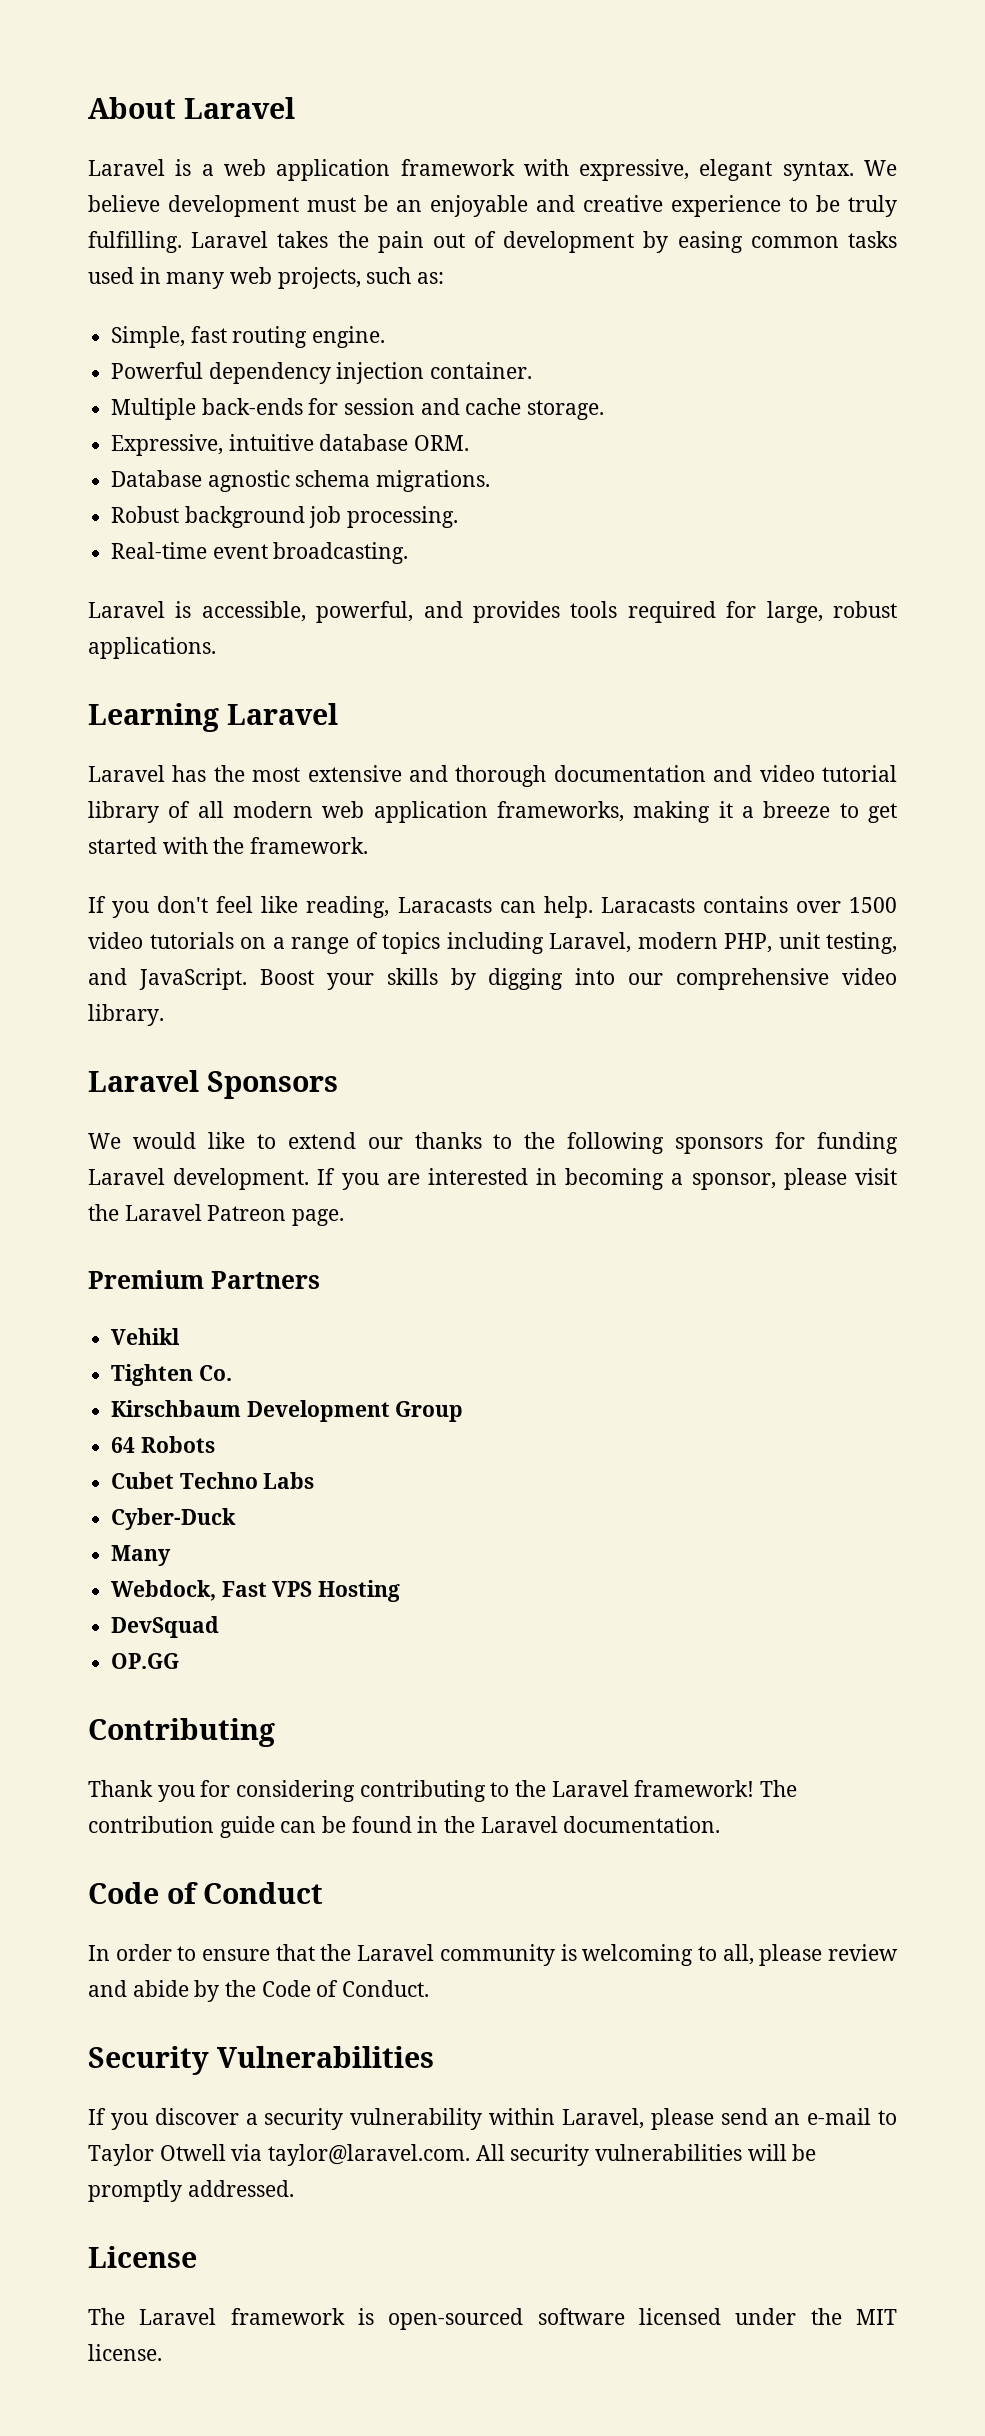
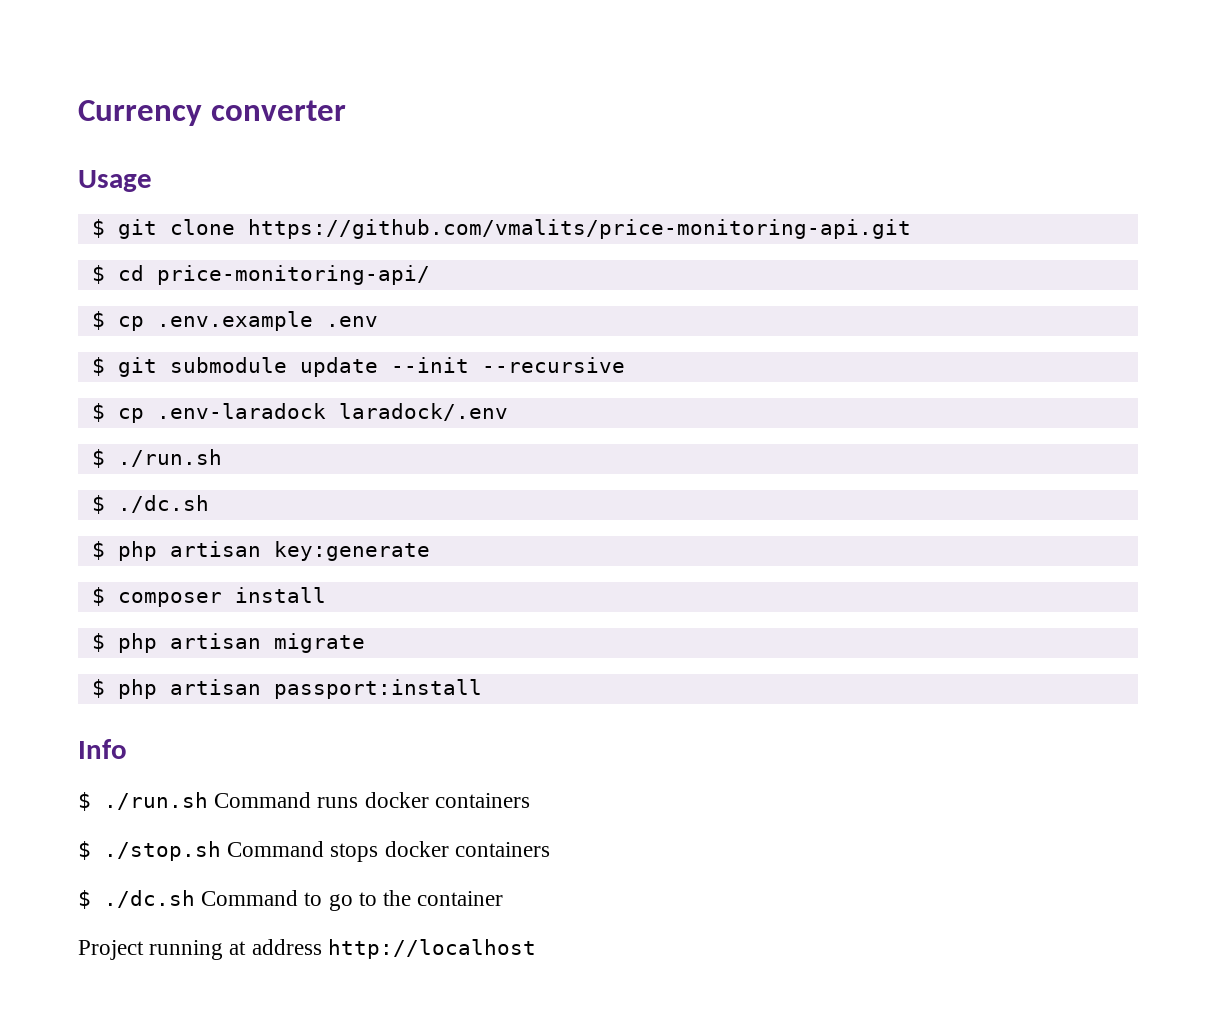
[88,97,295,119] [88,159,897,181] [88,195,897,217] [88,231,897,253] [88,267,445,289] [111,326,386,348] [111,362,533,384] [111,398,605,420] [111,434,470,456] [111,470,491,492] [111,506,459,528] [111,542,409,564] [88,601,897,623] [88,637,216,659] [88,703,338,732] [88,765,897,787] [88,801,898,823] [88,837,369,854] [88,896,898,918] [88,932,897,954] [88,968,897,990] [88,1004,164,1026] [88,1070,338,1099] [88,1132,898,1154] [88,1168,897,1190] [88,1204,345,1226] [88,1270,320,1289] [111,1328,181,1345] [111,1364,232,1386] [111,1400,464,1422] [111,1436,215,1453] [111,1472,315,1489] [111,1508,237,1530] [111,1545,172,1566] [111,1580,401,1602] [111,1616,220,1638] [111,1653,180,1669] [88,1718,275,1747] [88,1780,798,1802] [88,1816,721,1838] [88,1882,324,1904] [88,1944,899,1966] [88,1980,430,2002] [88,2046,434,2075] [88,2108,898,2130] [88,2144,817,2166] [88,2180,294,2202] [88,2246,197,2268] [88,2308,898,2330] [88,2344,162,2361] About Laravel // Laravel is a web application framework with expressive, elegant syntax. We believe development must be an enjoyable and creative experience to be truly fulfilling. Laravel takes the pain out of development by easing common tasks used in many web projects, such as: // Simple, fast routing engine. // Powerful dependency injection container. // Multiple back-ends for session and cache storage. // Expressive, intuitive database ORM. // Database agnostic schema migrations. // Robust background job processing. // Real-time event broadcasting. // Laravel is accessible, powerful, and provides tools required for large, robust applications. // Learning Laravel // Laravel has the most extensive and thorough documentation and video tutorial library of all modern web application frameworks, making it a breeze to get started with the framework. // If you don't feel like reading, Laracasts can help. Laracasts contains over 1500 video tutorials on a range of topics including Laravel, modern PHP, unit testing, and JavaScript. Boost your skills by digging into our comprehensive video library. // Laravel Sponsors // We would like to extend our thanks to the following sponsors for funding Laravel development. If you are interested in becoming a sponsor, please visit the Laravel Patreon page. // Premium Partners // Vehikl // Tighten Co. // Kirschbaum Development Group // 64 Robots // Cubet Techno Labs // Cyber-Duck // Many // Webdock, Fast VPS Hosting // DevSquad // OP.GG // Contributing // Thank you for considering contributing to the Laravel framework! The contribution guide can be found in the Laravel documentation. // Code of Conduct // In order to ensure that the Laravel community is welcoming to all, please review and abide by the Code of Conduct. // Security Vulnerabilities // If you discover a security vulnerability within Laravel, please send an e-mail to Taylor Otwell via taylor@laravel.com. All security vulnerabilities will be promptly addressed. // License // The Laravel framework is open-sourced software licensed under the MIT license. -> [78,100,346,126] [78,170,152,192] [91,219,911,239] [91,265,430,285] [91,311,378,331] [91,357,625,377] [91,403,508,423] [91,449,222,468] [91,495,209,514] [91,541,430,561] [91,587,326,607] [91,633,365,653] [91,679,482,699] [78,739,127,759] [78,792,530,811] [78,841,550,862] [78,890,504,911] [78,939,536,960] Currency converter // Usage // $ git clone https://github.com/vmalits/price-monitoring-api.git // $ cd price-monitoring-api/ // $ cp .env.example .env // $ git submodule update --init --recursive // $ cp .env-laradock laradock/.env // $ ./run.sh // $ ./dc.sh // $ php artisan key:generate // $ composer install // $ php artisan migrate // $ php artisan passport:install // Info // $ ./run.sh Command runs docker containers // $ ./stop.sh Command stops docker containers // $ ./dc.sh Command to go to the container // Project running at address http://localhost

